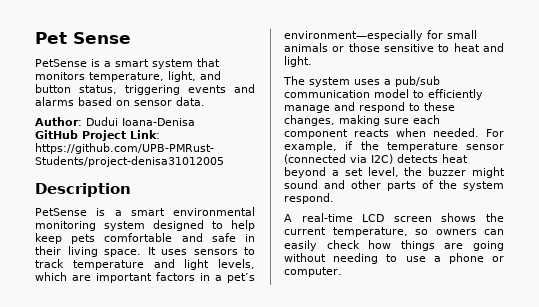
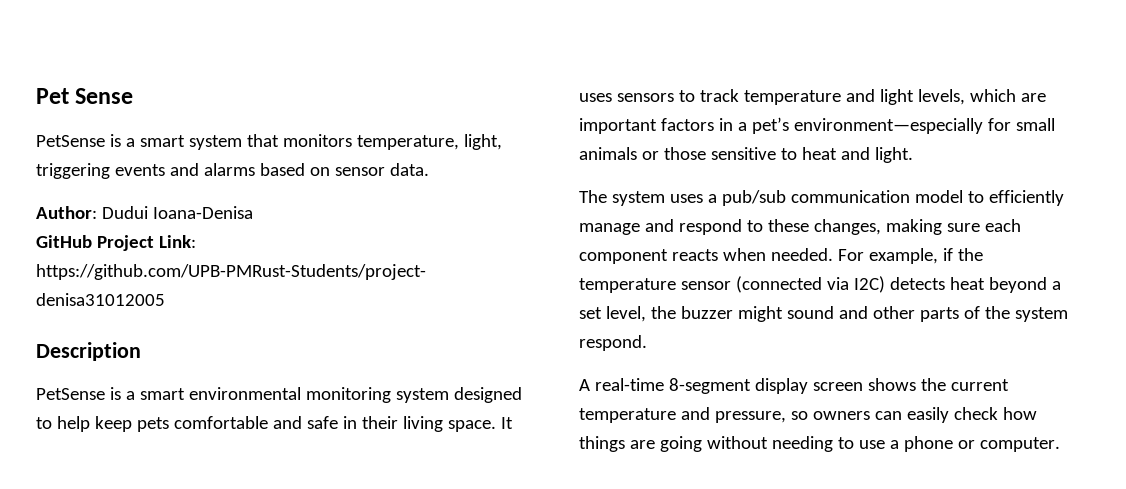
[200,71,221,80] [35,84,117,94] and button status, -> (502, 142) none
[362,214,385,222] LCD -> [668,378,808,394] 8-segment display
[332,227,408,237] temperature, -> [579,407,786,423] temperature and pressure,

